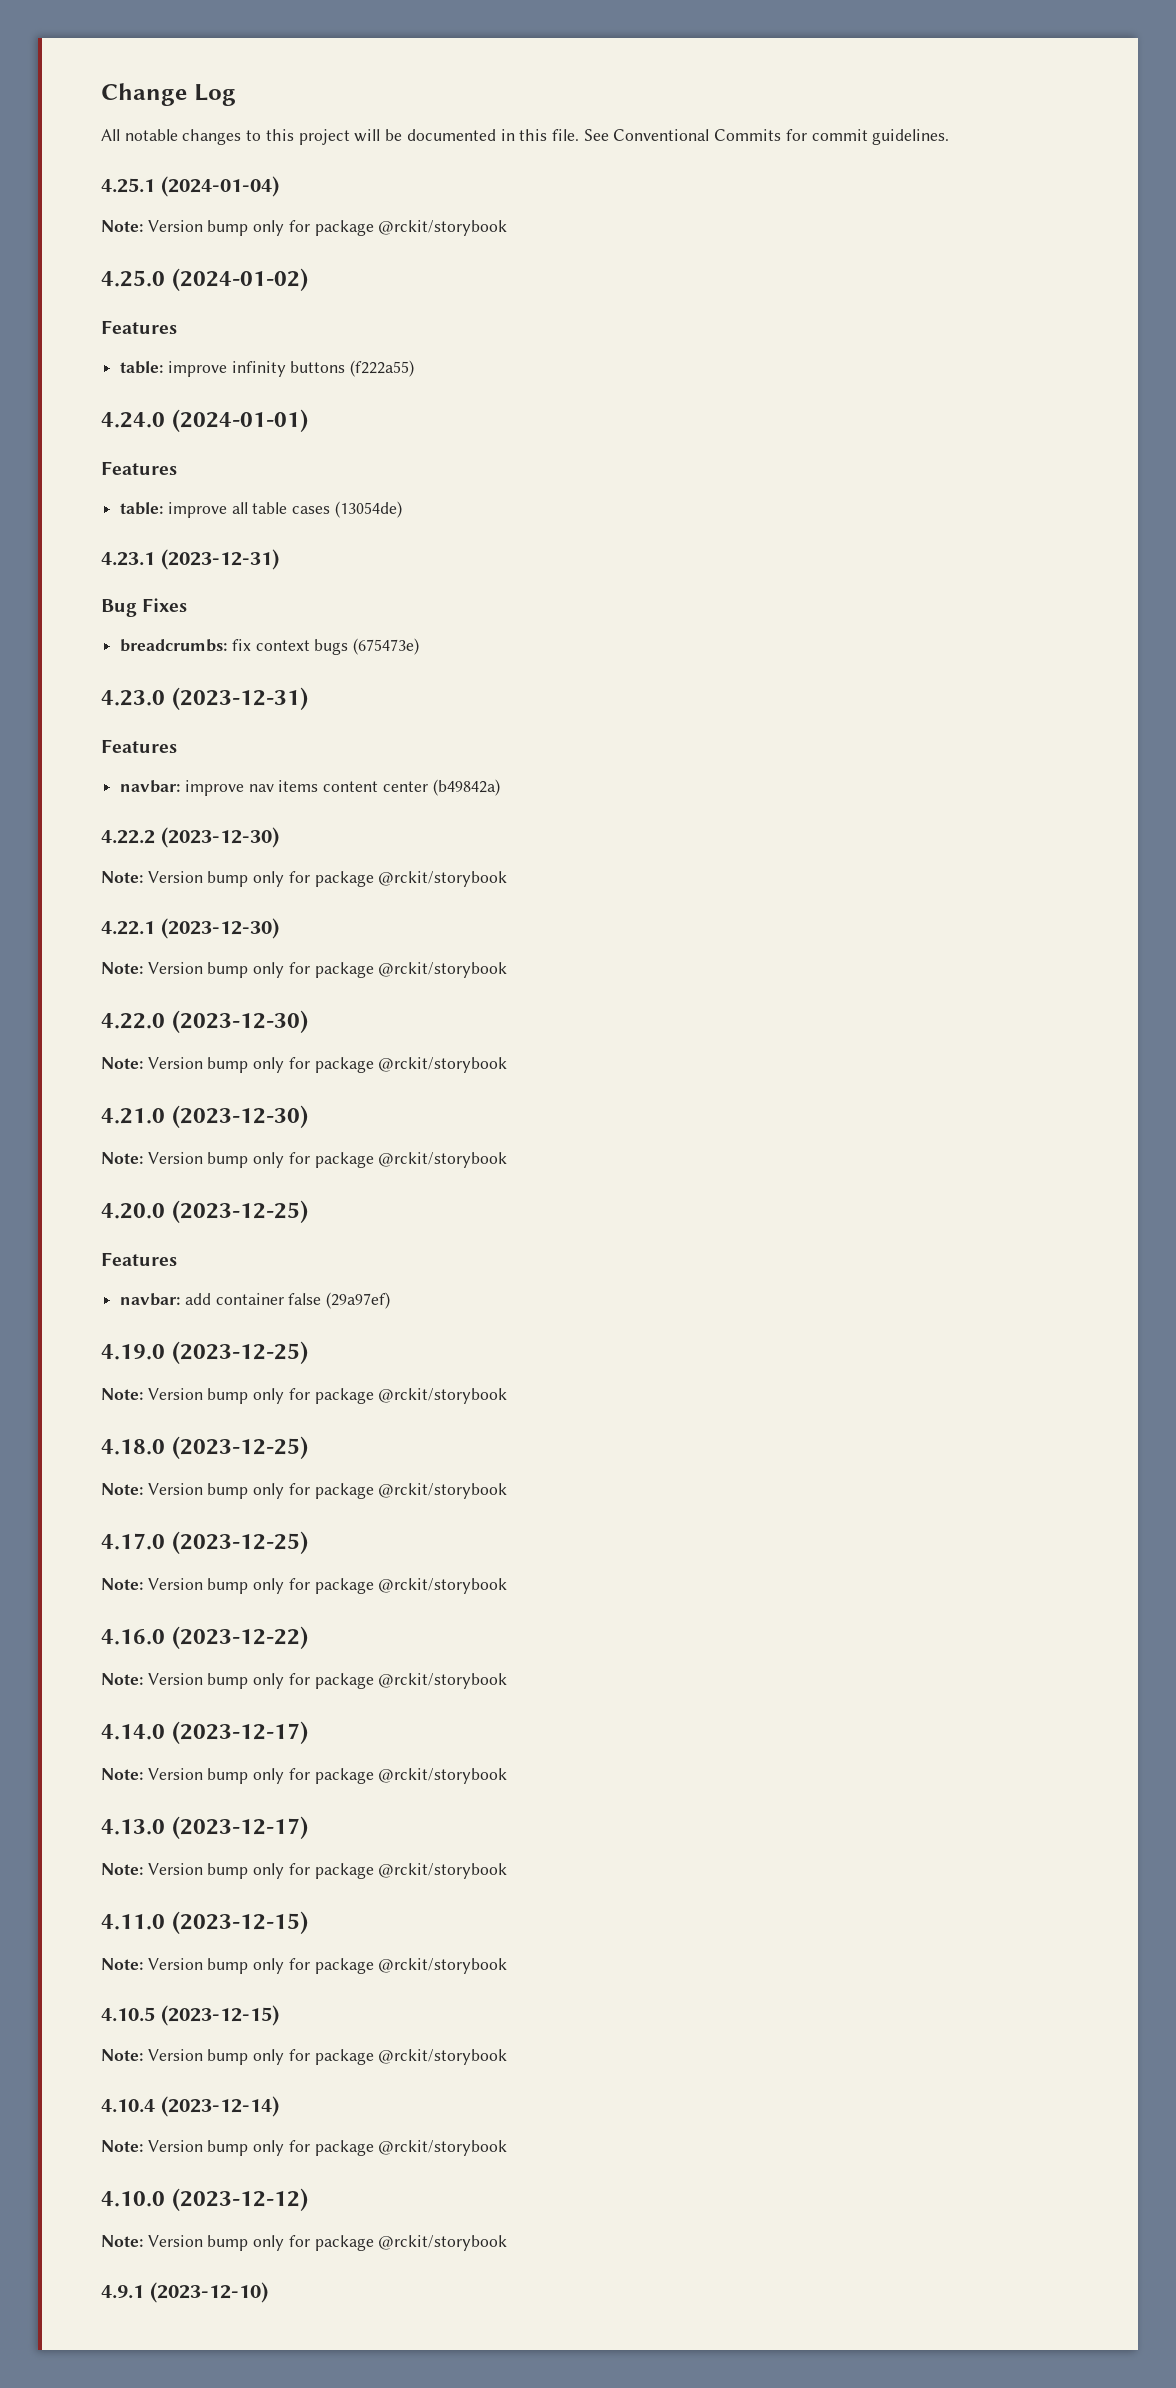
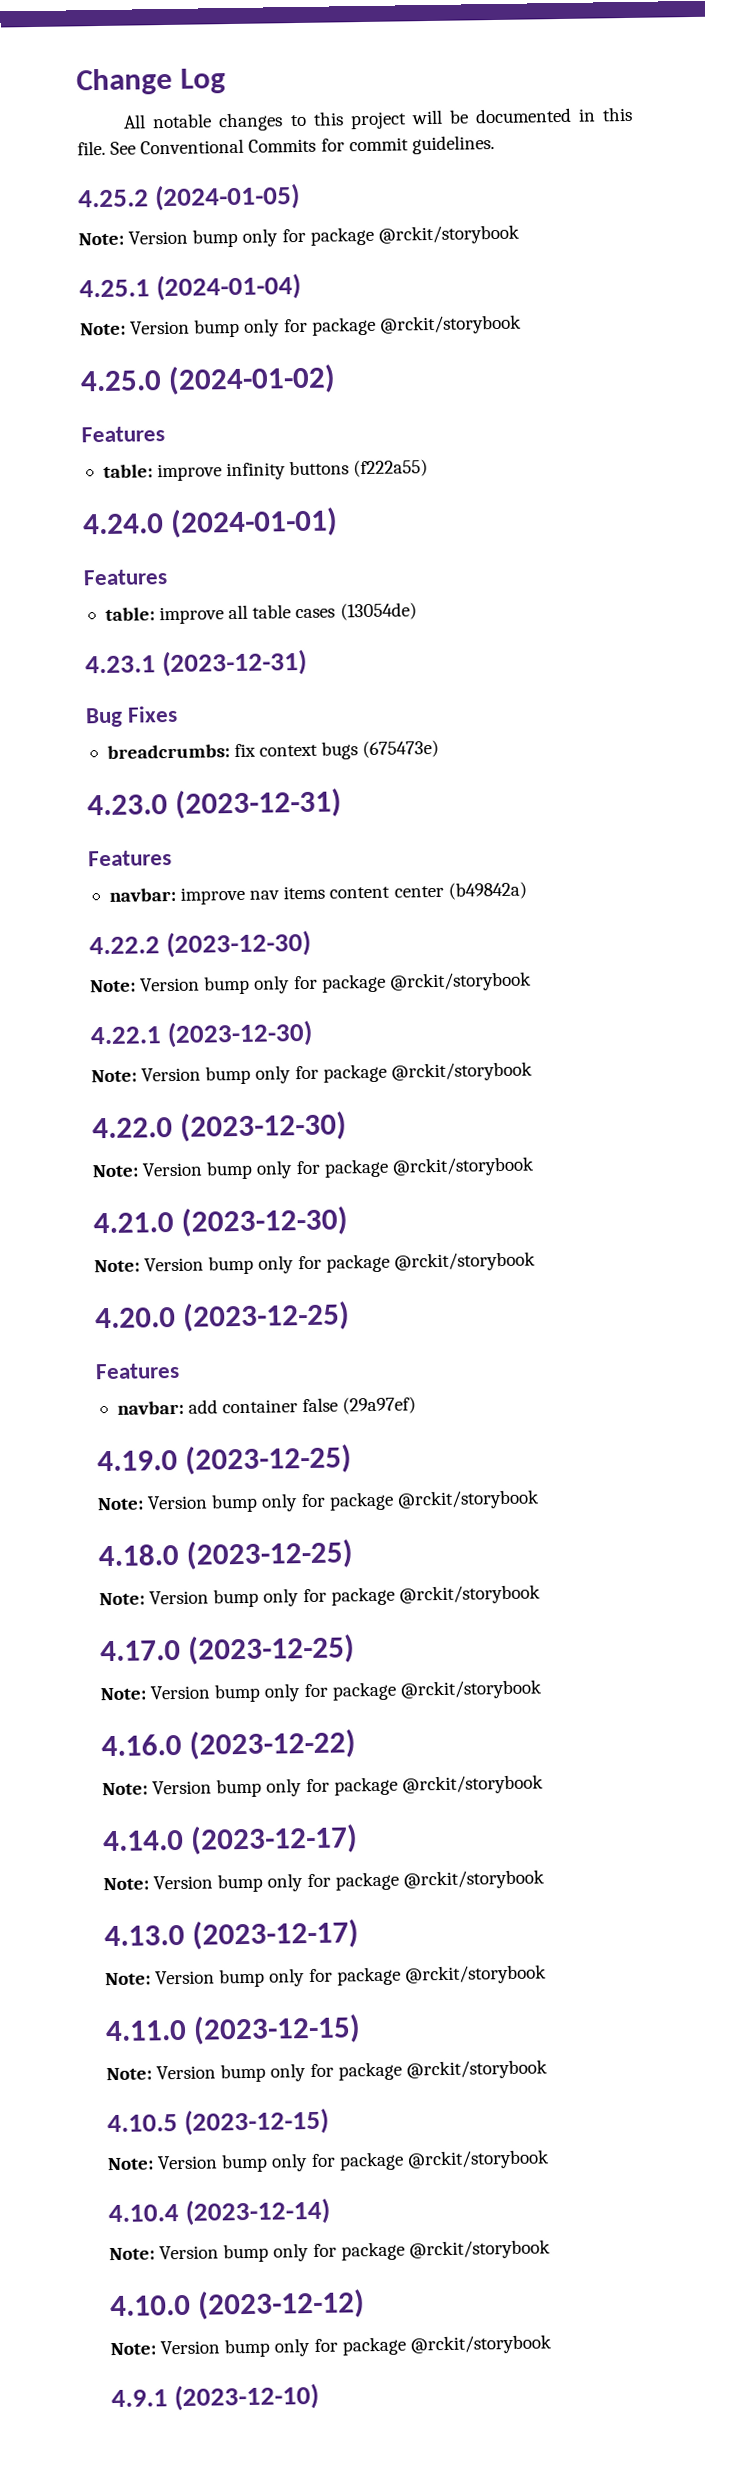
(950, 137) none -> [78,182,301,212] [78,224,520,248] // 4.25.2 (2024-01-05) // Note: Version bump only for package @rckit/storybook

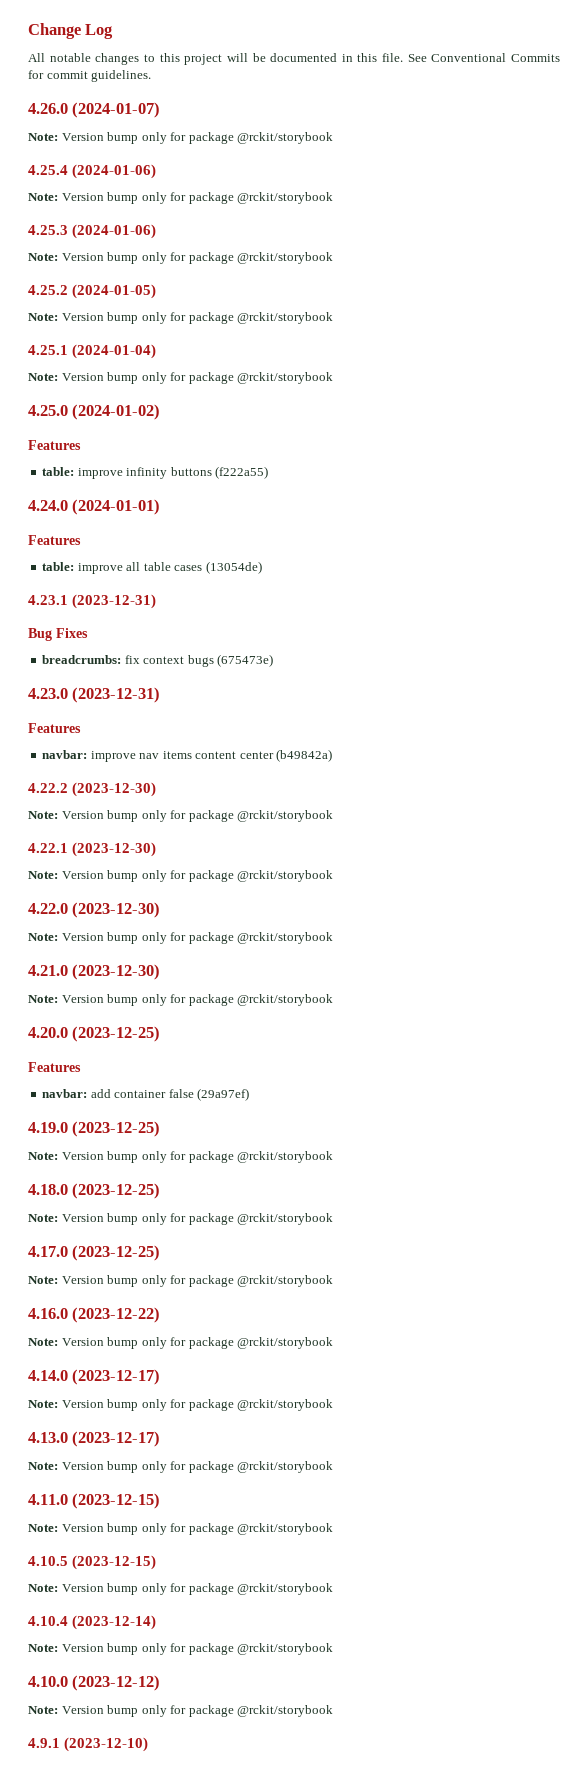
(495, 145) none -> [28,102,161,118] [28,132,334,144] [28,164,157,179] [28,192,334,204] [28,224,157,239] [28,252,334,264] // 4.26.0 (2024-01-07) // Note: Version bump only for package @rckit/storybook // 4.25.4 (2024-01-06) // Note: Version bump only for package @rckit/storybook // 4.25.3 (2024-01-06) // Note: Version bump only for package @rckit/storybook

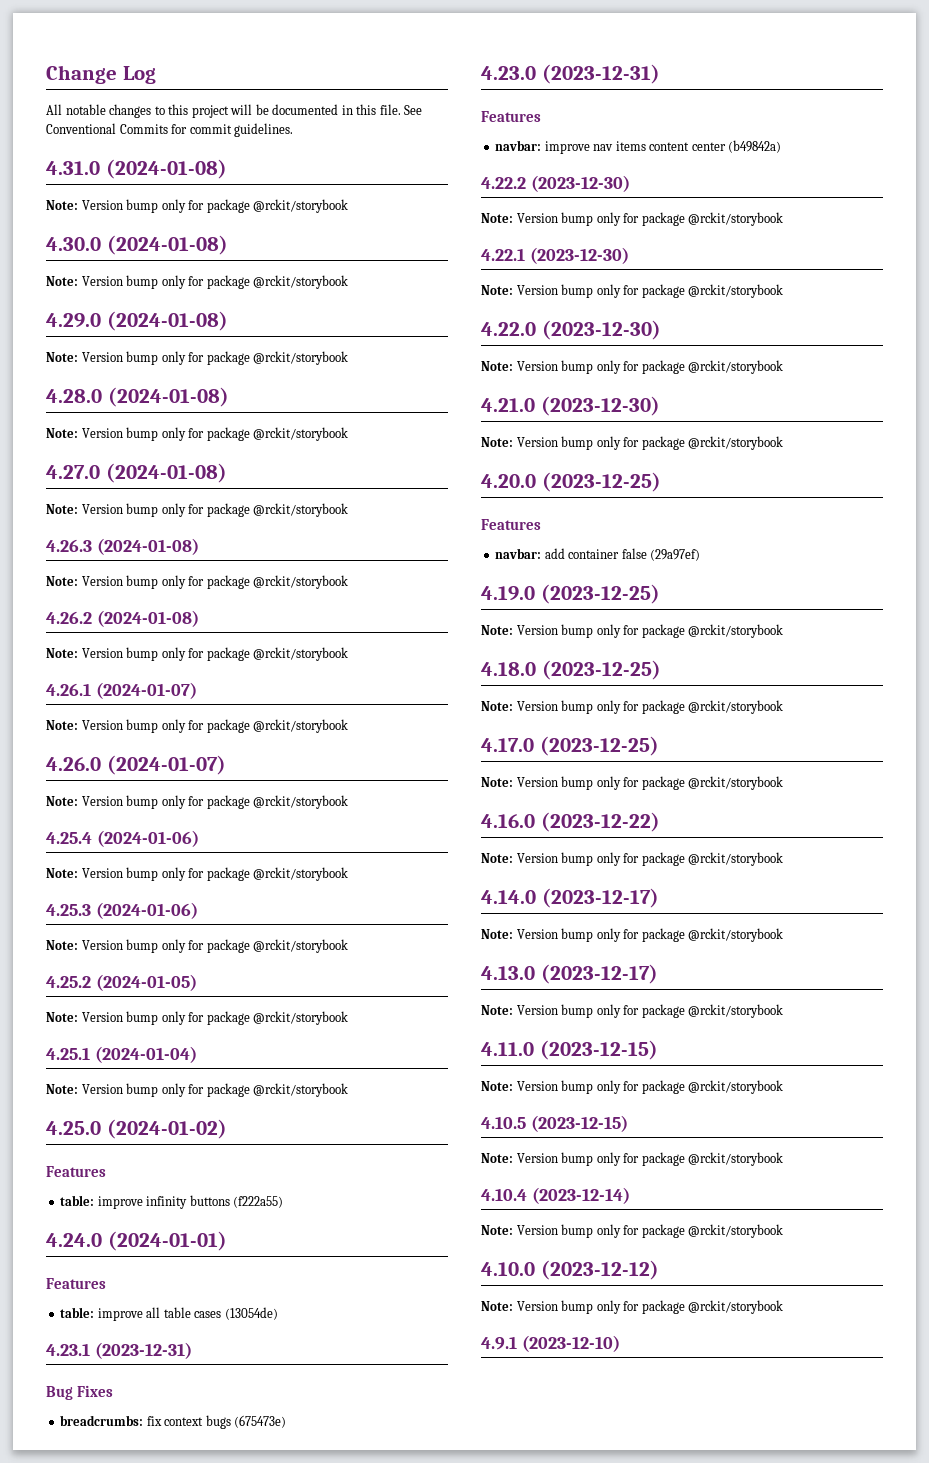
(152, 76) none -> [46,159,227,179] [46,199,349,213] [46,235,228,255] [46,275,349,289] [46,311,228,331] [46,351,349,365] [46,387,229,407] [46,427,349,441] [46,463,227,483] [46,503,349,517] [46,538,199,555] [46,575,349,589] [46,610,199,627] [46,647,349,661] [46,682,197,699] [46,719,349,733] // 4.31.0 (2024-01-08) // Note: Version bump only for package @rckit/storybook // 4.30.0 (2024-01-08) // Note: Version bump only for package @rckit/storybook // 4.29.0 (2024-01-08) // Note: Version bump only for package @rckit/storybook // 4.28.0 (2024-01-08) // Note: Version bump only for package @rckit/storybook // 4.27.0 (2024-01-08) // Note: Version bump only for package @rckit/storybook // 4.26.3 (2024-01-08) // Note: Version bump only for package @rckit/storybook // 4.26.2 (2024-01-08) // Note: Version bump only for package @rckit/storybook // 4.26.1 (2024-01-07) // Note: Version bump only for package @rckit/storybook

